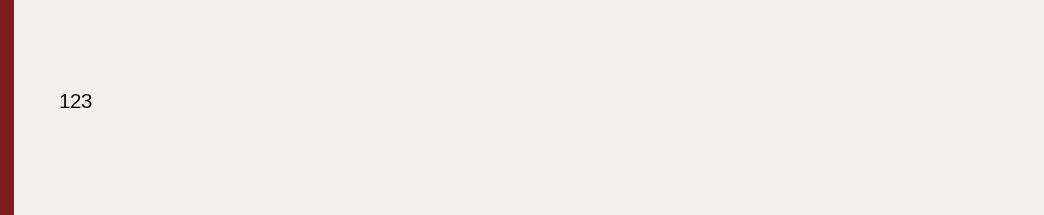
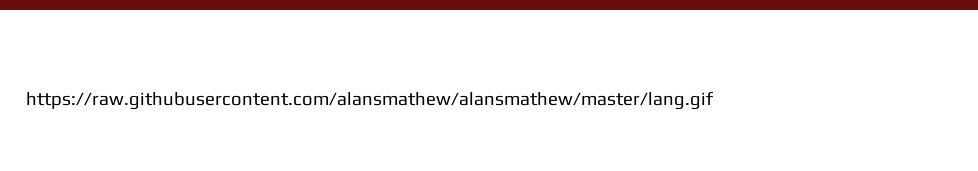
[59,94,92,108] 123 -> [26,91,714,110] https://raw.githubusercontent.com/alansmathew/alansmathew/master/lang.gif

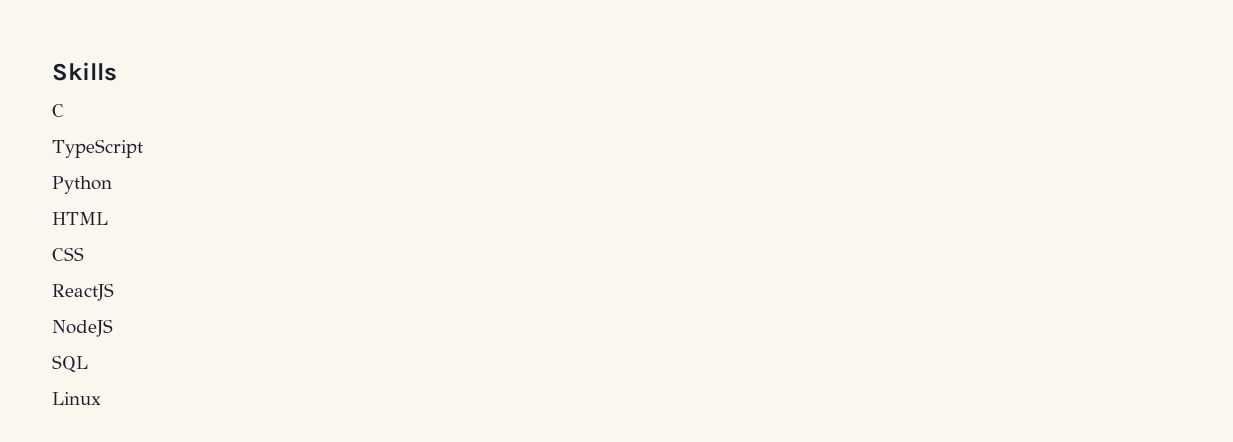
[26,91,714,110] https://raw.githubusercontent.com/alansmathew/alansmathew/master/lang.gif -> [52,62,117,81] [52,104,64,117] [52,139,143,158] [52,176,112,194] [52,212,108,225] [52,247,84,261] [52,283,114,301] [52,319,113,337] [52,355,88,373] [52,392,101,405] Skills // C // TypeScript // Python // HTML // CSS // ReactJS // NodeJS // SQL // Linux

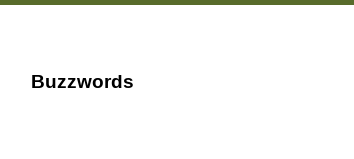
[52,62,117,81] [52,104,64,117] [52,139,143,158] [52,176,112,194] [52,212,108,225] [52,247,84,261] [52,283,114,301] [52,319,113,337] [52,355,88,373] [52,392,101,405] Skills // C // TypeScript // Python // HTML // CSS // ReactJS // NodeJS // SQL // Linux -> [31,75,134,88] Buzzwords

